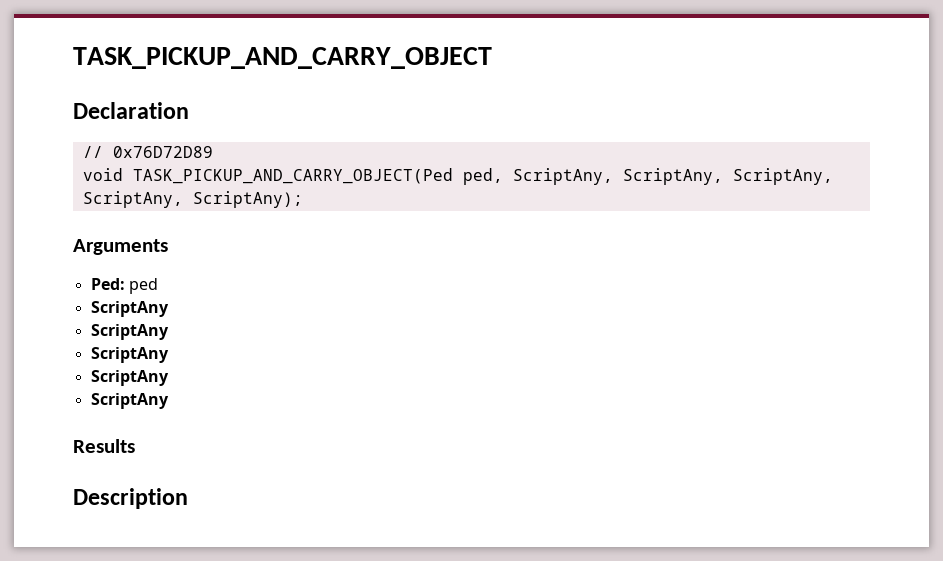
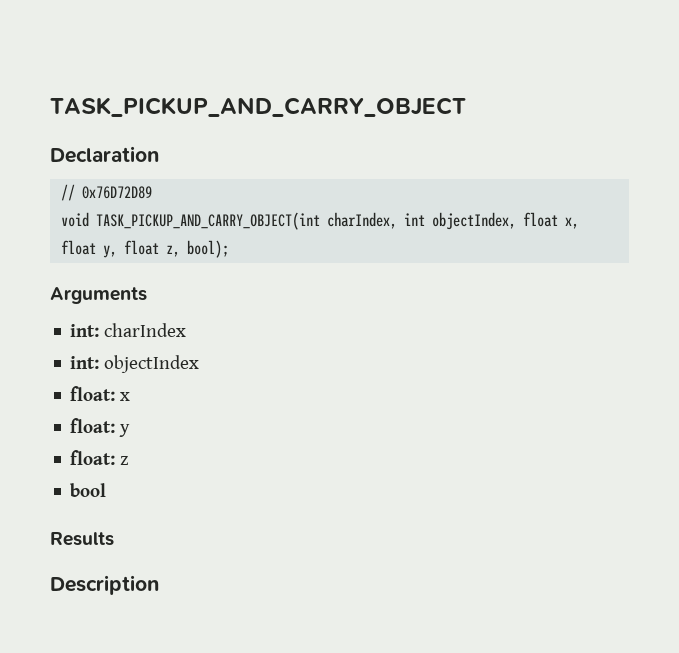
[132,168,833,185] [82,191,303,208] [73,239,168,255] [90,278,158,294] [90,301,169,317] [90,324,169,340] [90,347,169,363] [90,370,169,386] [90,393,169,409] TASK_PICKUP_AND_CARRY_OBJECT(Ped ped, ScriptAny, ScriptAny, ScriptAny, ScriptAny, ScriptAny); // Arguments // Ped: ped // ScriptAny // ScriptAny // ScriptAny // ScriptAny // ScriptAny -> [96,212,580,230] [61,240,230,258] [50,287,147,304] [70,323,187,337] [70,355,200,373] [70,386,131,401] [70,418,131,437] [70,450,130,465] [70,483,107,497] TASK_PICKUP_AND_CARRY_OBJECT(int charIndex, int objectIndex, float x, float y, float z, bool); // Arguments // int: charIndex // int: objectIndex // float: x // float: y // float: z // bool

